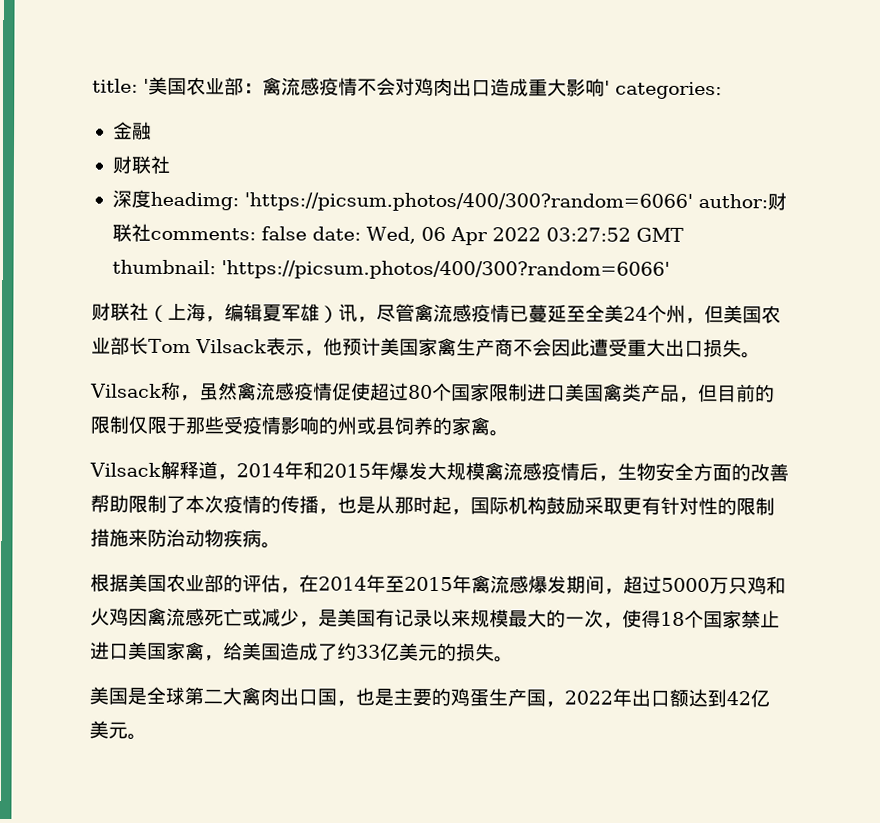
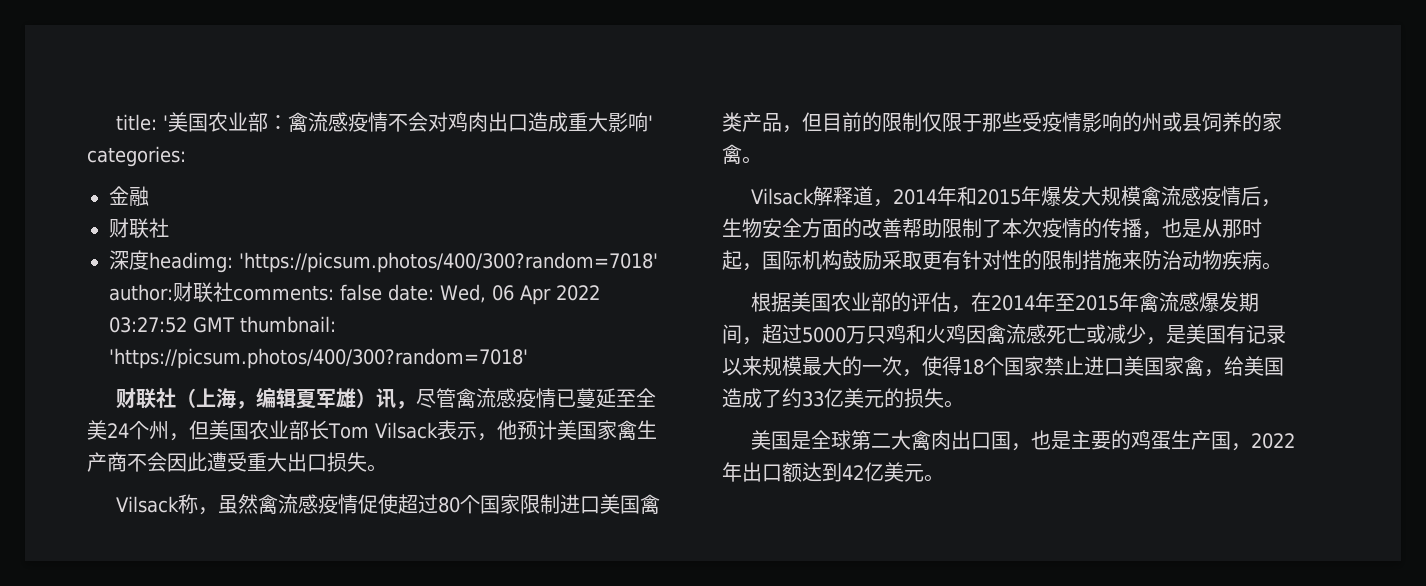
[243,192,693,212] 'https://picsum.photos/400/300?random=6066' -> [239,252,658,273] 'https://picsum.photos/400/300?random=7018'
[220,260,670,280] 'https://picsum.photos/400/300?random=6066' -> [109,348,528,369] 'https://picsum.photos/400/300?random=7018'

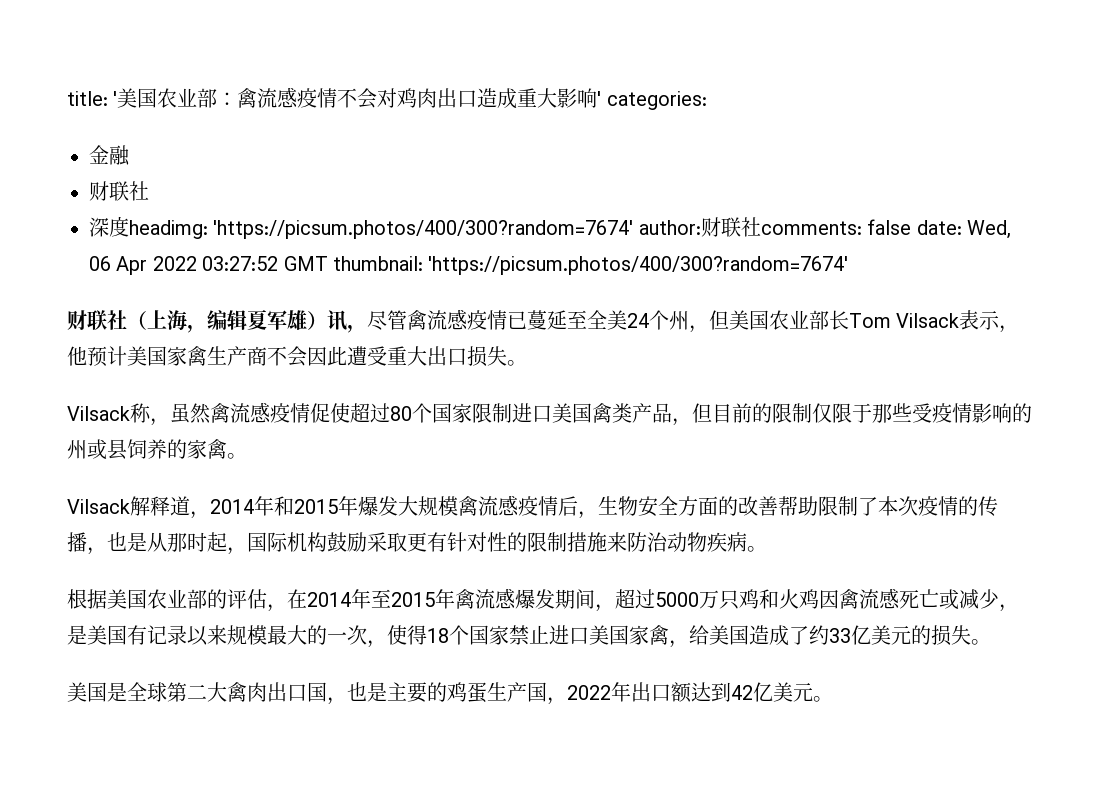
[239,252,658,273] 'https://picsum.photos/400/300?random=7018' -> [213,220,634,239] 'https://picsum.photos/400/300?random=7674'
[109,348,528,369] 'https://picsum.photos/400/300?random=7018' -> [428,256,849,275] 'https://picsum.photos/400/300?random=7674'

